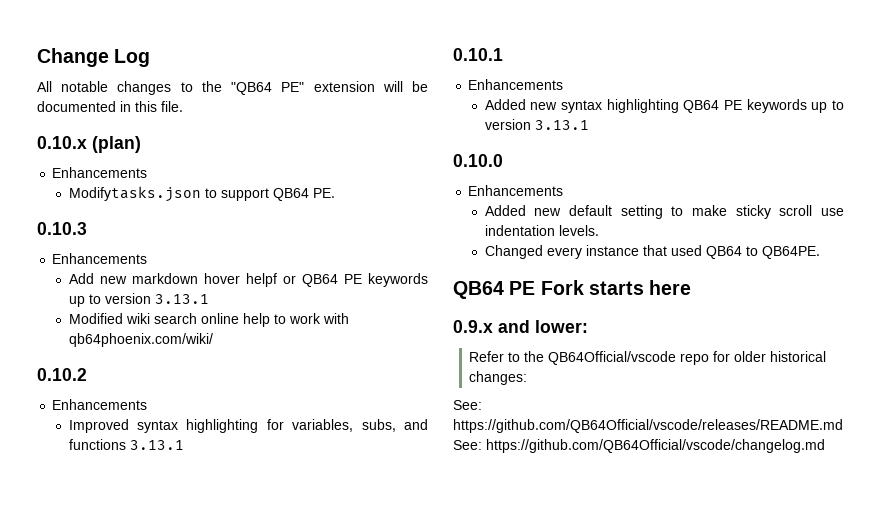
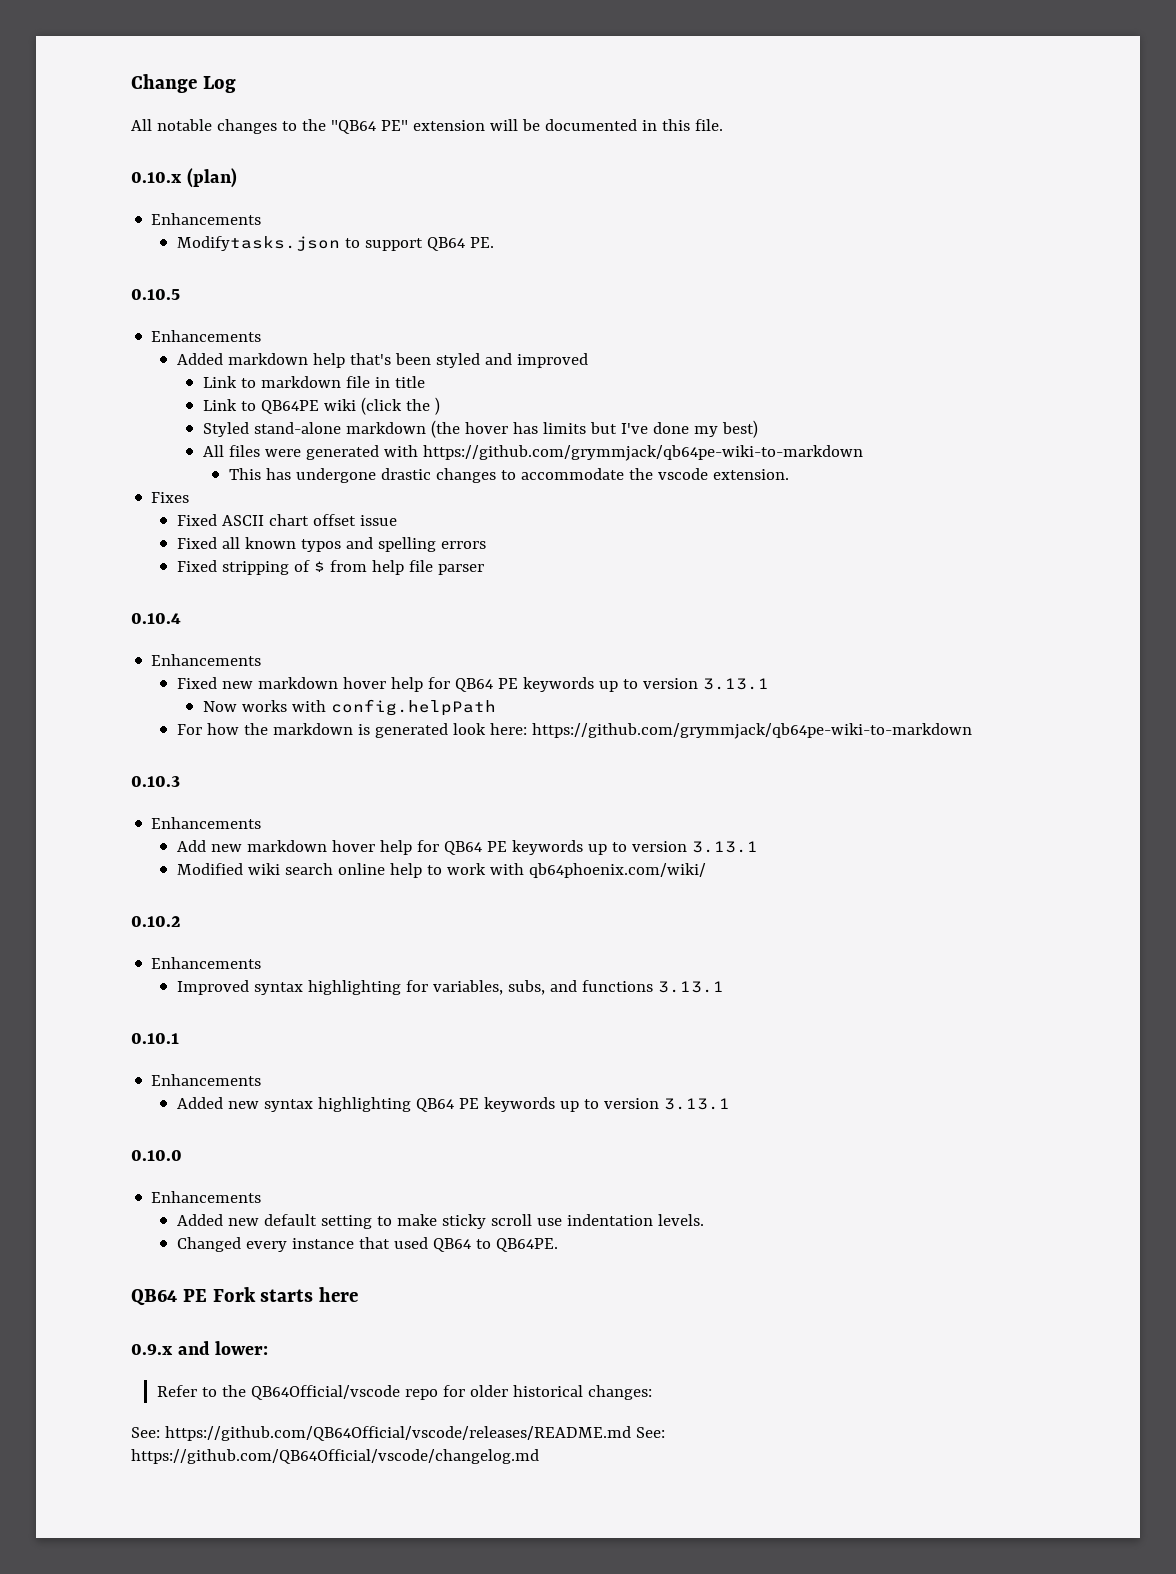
(335, 193) none -> [131,289,180,300] [151,330,262,342] [177,353,589,368] [202,376,425,388] [202,397,440,415] [202,420,758,438] [202,445,863,461] [228,468,789,483] [151,492,190,503] [177,514,398,526] [177,537,487,552] [177,560,485,575] [131,613,181,624] [151,654,262,666] [177,677,770,692] [202,699,496,716] [177,723,973,739] // 0.10.5 // Enhancements // Added markdown help that's been styled and improved // Link to markdown file in title // Link to QB64PE wiki (click the ) // Styled stand-alone markdown (the hover has limits but I've done my best) // All files were generated with https://github.com/grymmjack/qb64pe-wiki-to-markdown // This has undergone drastic changes to accommodate the vscode extension. // Fixes // Fixed ASCII chart offset issue // Fixed all known typos and spelling errors // Fixed stripping of $ from help file parser // 0.10.4 // Enhancements // Fixed new markdown hover help for QB64 PE keywords up to version 3.13.1 // Now works with config.helpPath // For how the markdown is generated look here: https://github.com/grymmjack/qb64pe-wiki-to-markdown
[245,273,296,287] helpf or -> [380,840,440,855] help for

